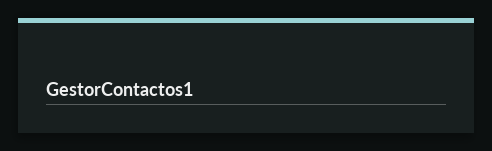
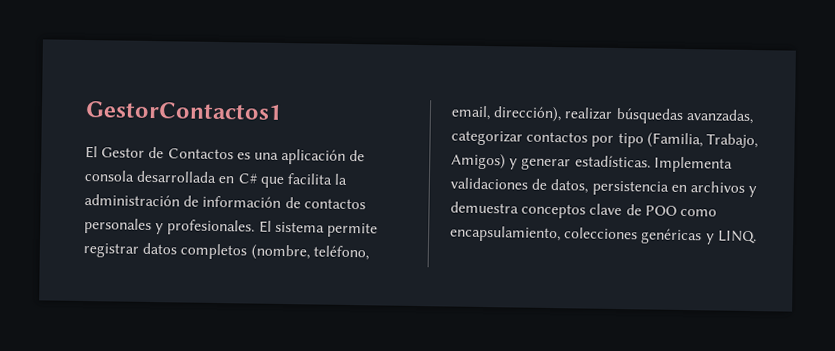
(193, 89) none -> [85,146,366,165] [84,170,349,188] [84,194,366,210] [84,218,378,238] [83,242,369,261] [451,105,754,125] [451,130,758,149] [451,153,733,173] [450,177,758,198] [450,201,717,219] [450,225,757,245] // El Gestor de Contactos es una aplicación de consola desarrollada en C# que facilita la administración de información de contactos personales y profesionales. El sistema permite registrar datos completos (nombre, teléfono, email, dirección), realizar búsquedas avanzadas, categorizar contactos por tipo (Familia, Trabajo, Amigos) y generar estadísticas. Implementa validaciones de datos, persistencia en archivos y demuestra conceptos clave de POO como encapsulamiento, colecciones genéricas y LINQ.

